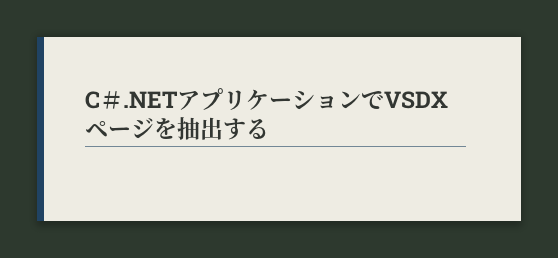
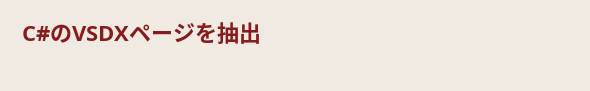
[85,88,384,110] C＃.NETアプリケーションで -> [22,24,72,43] C#の
[223,118,269,140] する -> (261, 33) none

